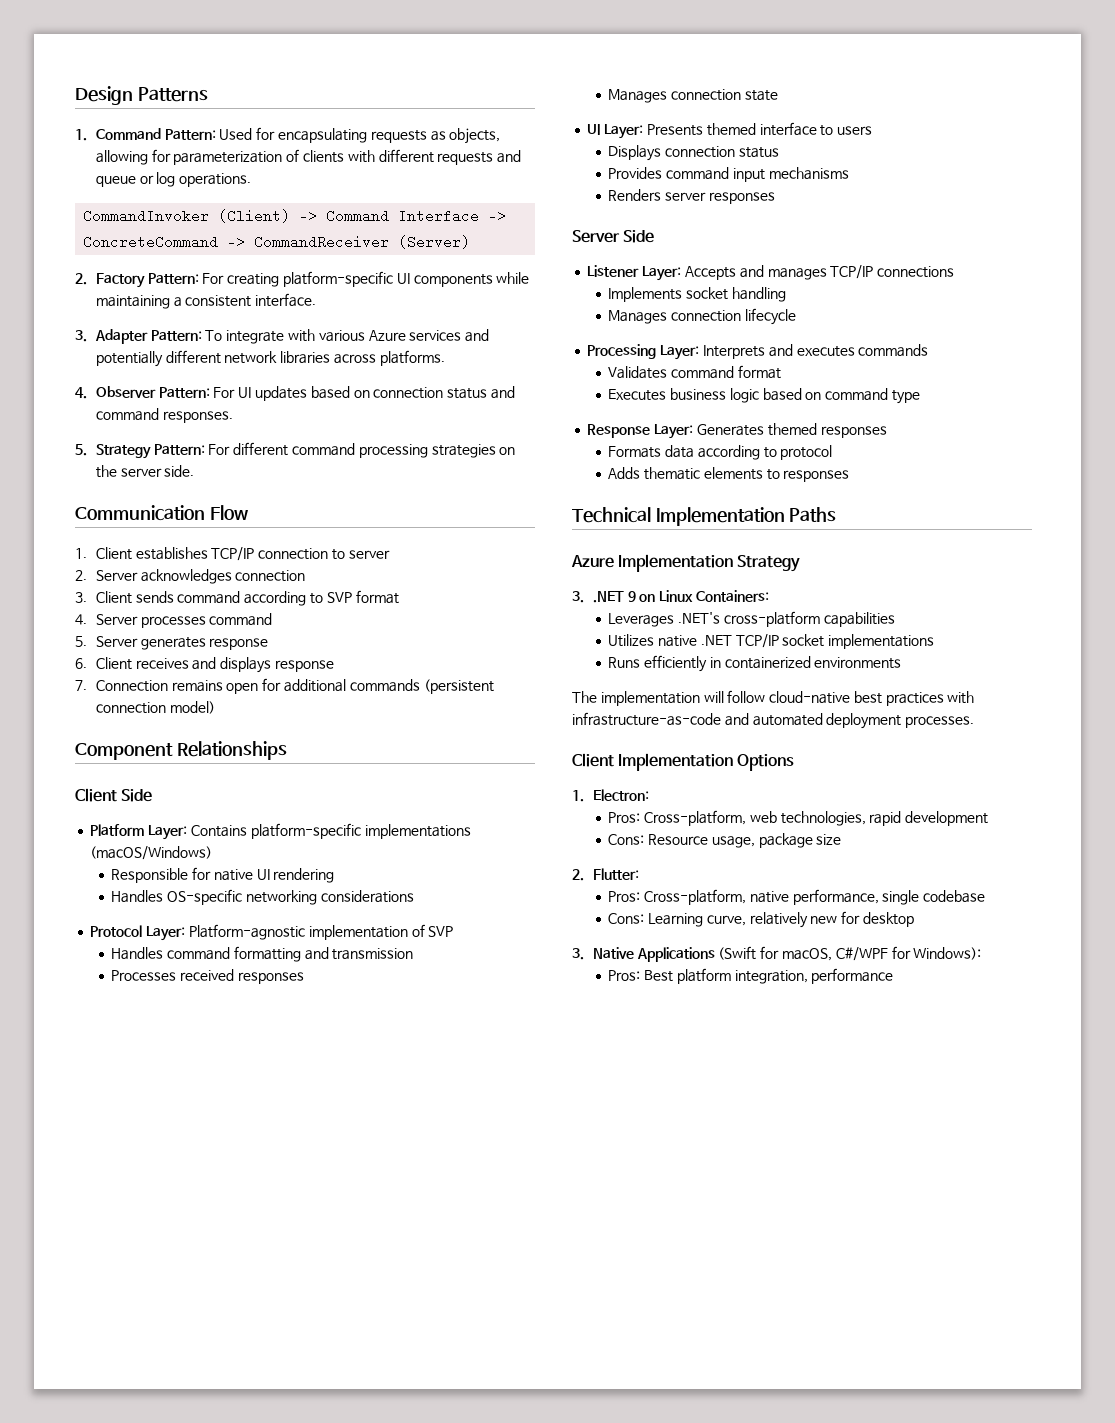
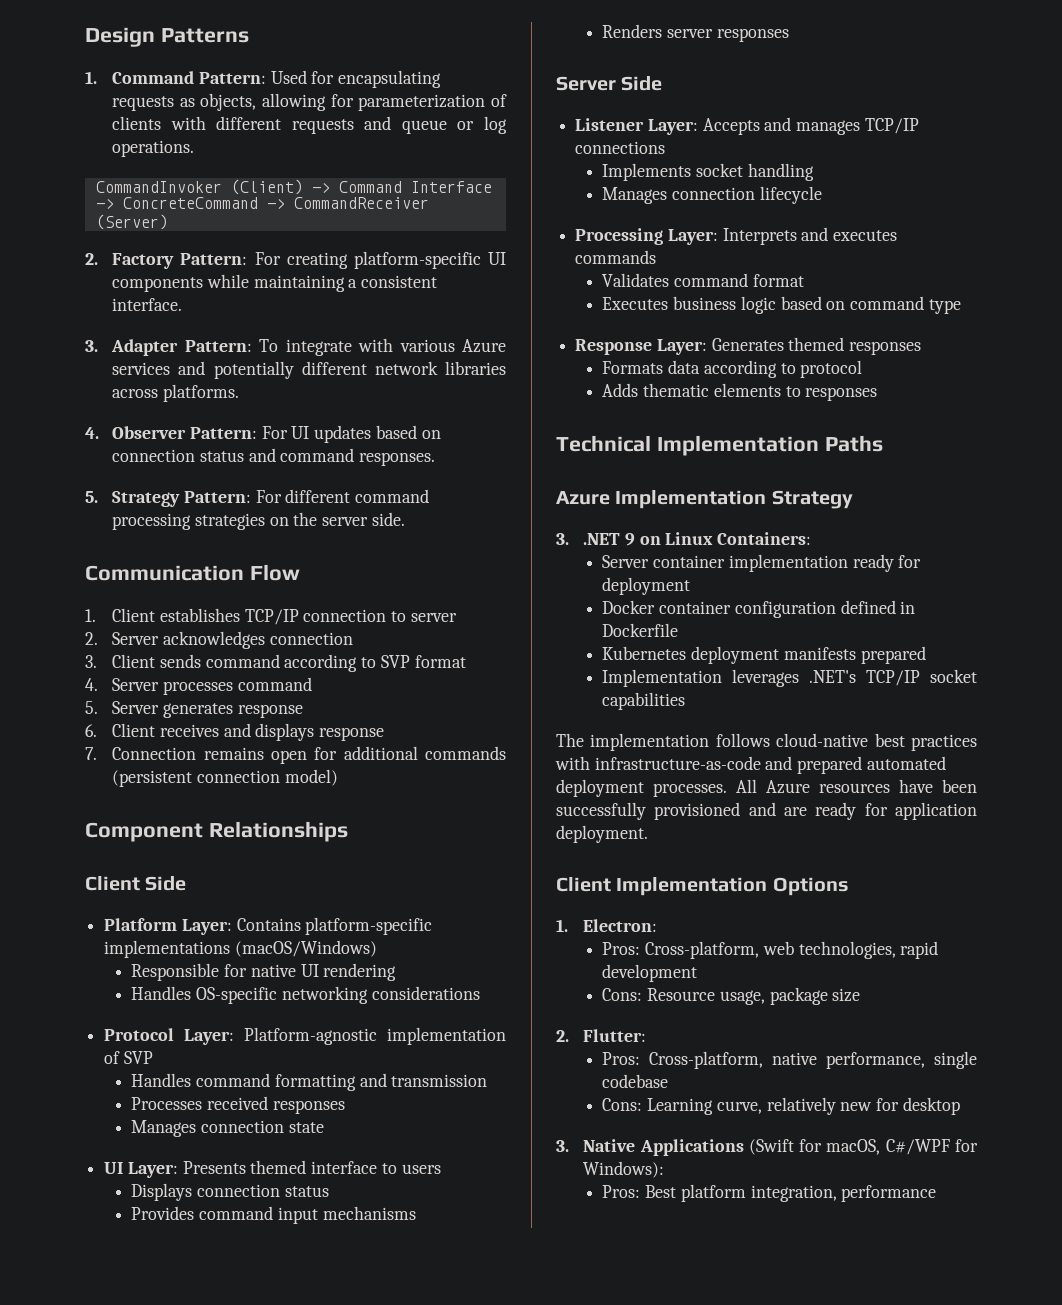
[608,611,895,627] [608,634,935,649] [608,655,902,672] Leverages .NET's cross-platform capabilities // Utilizes native .NET TCP/IP socket implementations // Runs efficiently in containerized environments -> [602,554,922,572] [602,577,691,595] [602,600,916,618] [602,623,679,637] [602,646,926,664] [602,669,977,687] [602,692,686,710] Server container implementation ready for deployment // Docker container configuration defined in Dockerfile // Kubernetes deployment manifests prepared // Implementation leverages .NET's TCP/IP socket capabilities
[703,690,766,703] will follow -> [715,733,770,747] follows
(749, 719) none -> [797,756,863,774] prepared
(975, 722) none -> [736,779,977,794] [556,802,977,820] [556,825,648,843] All Azure resources have been successfully provisioned and are ready for application deployment.

